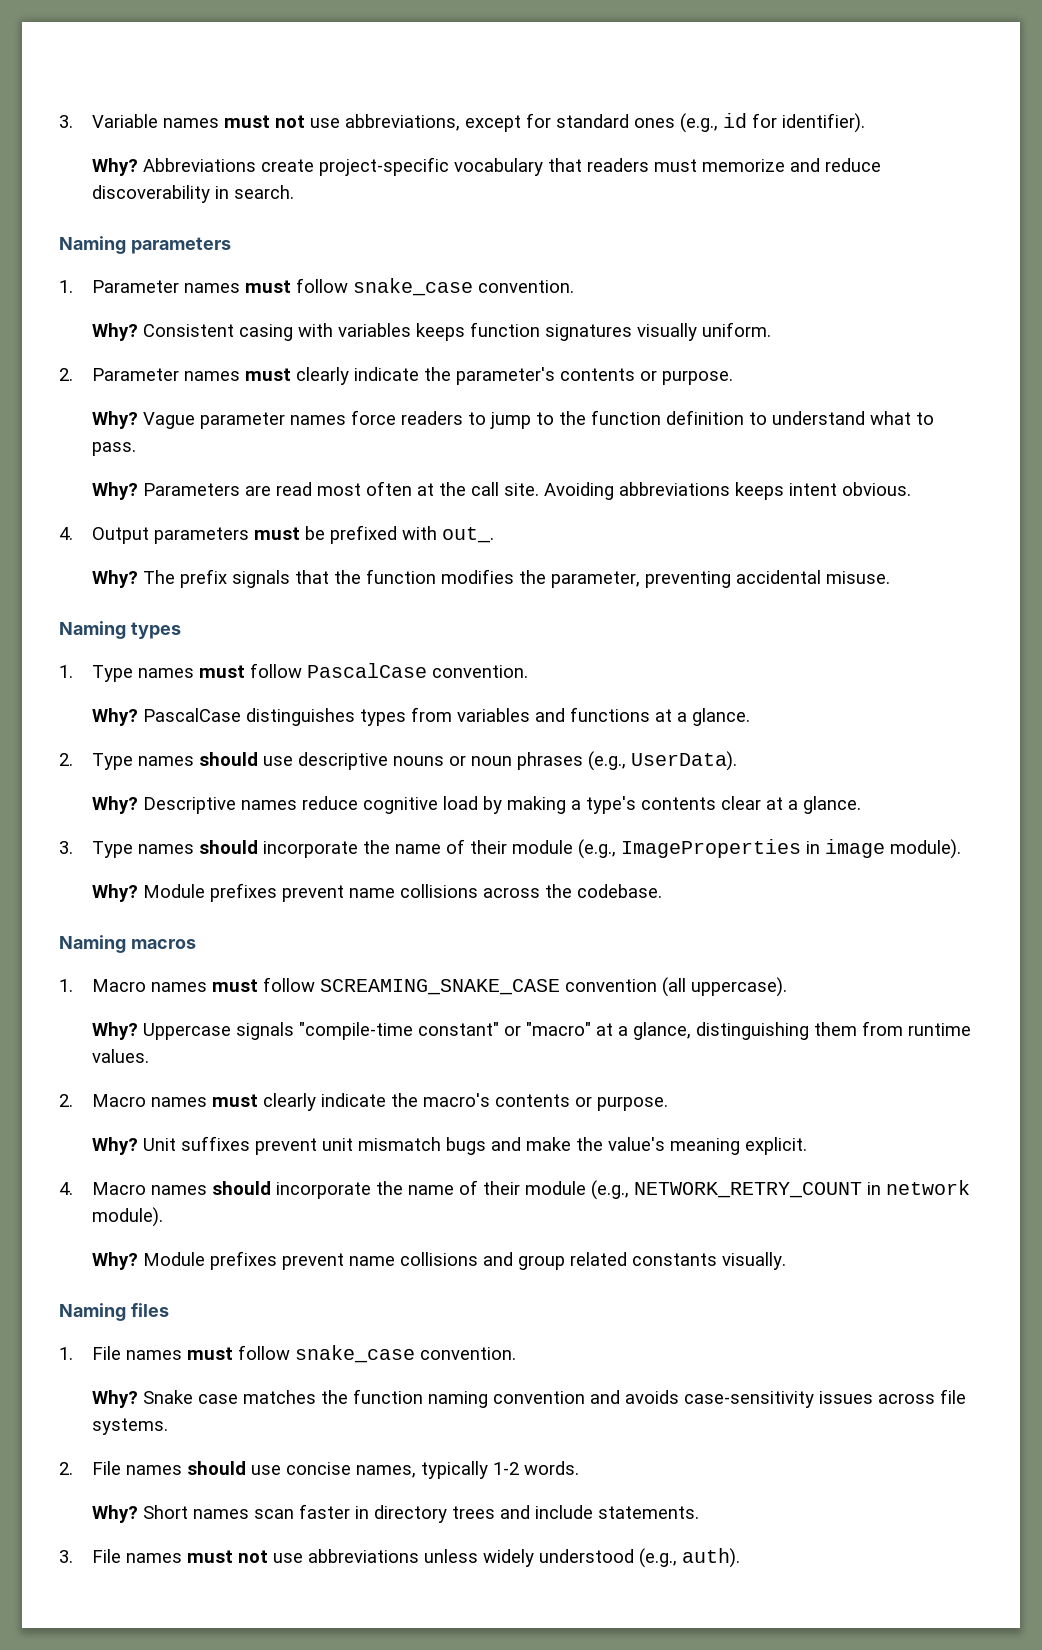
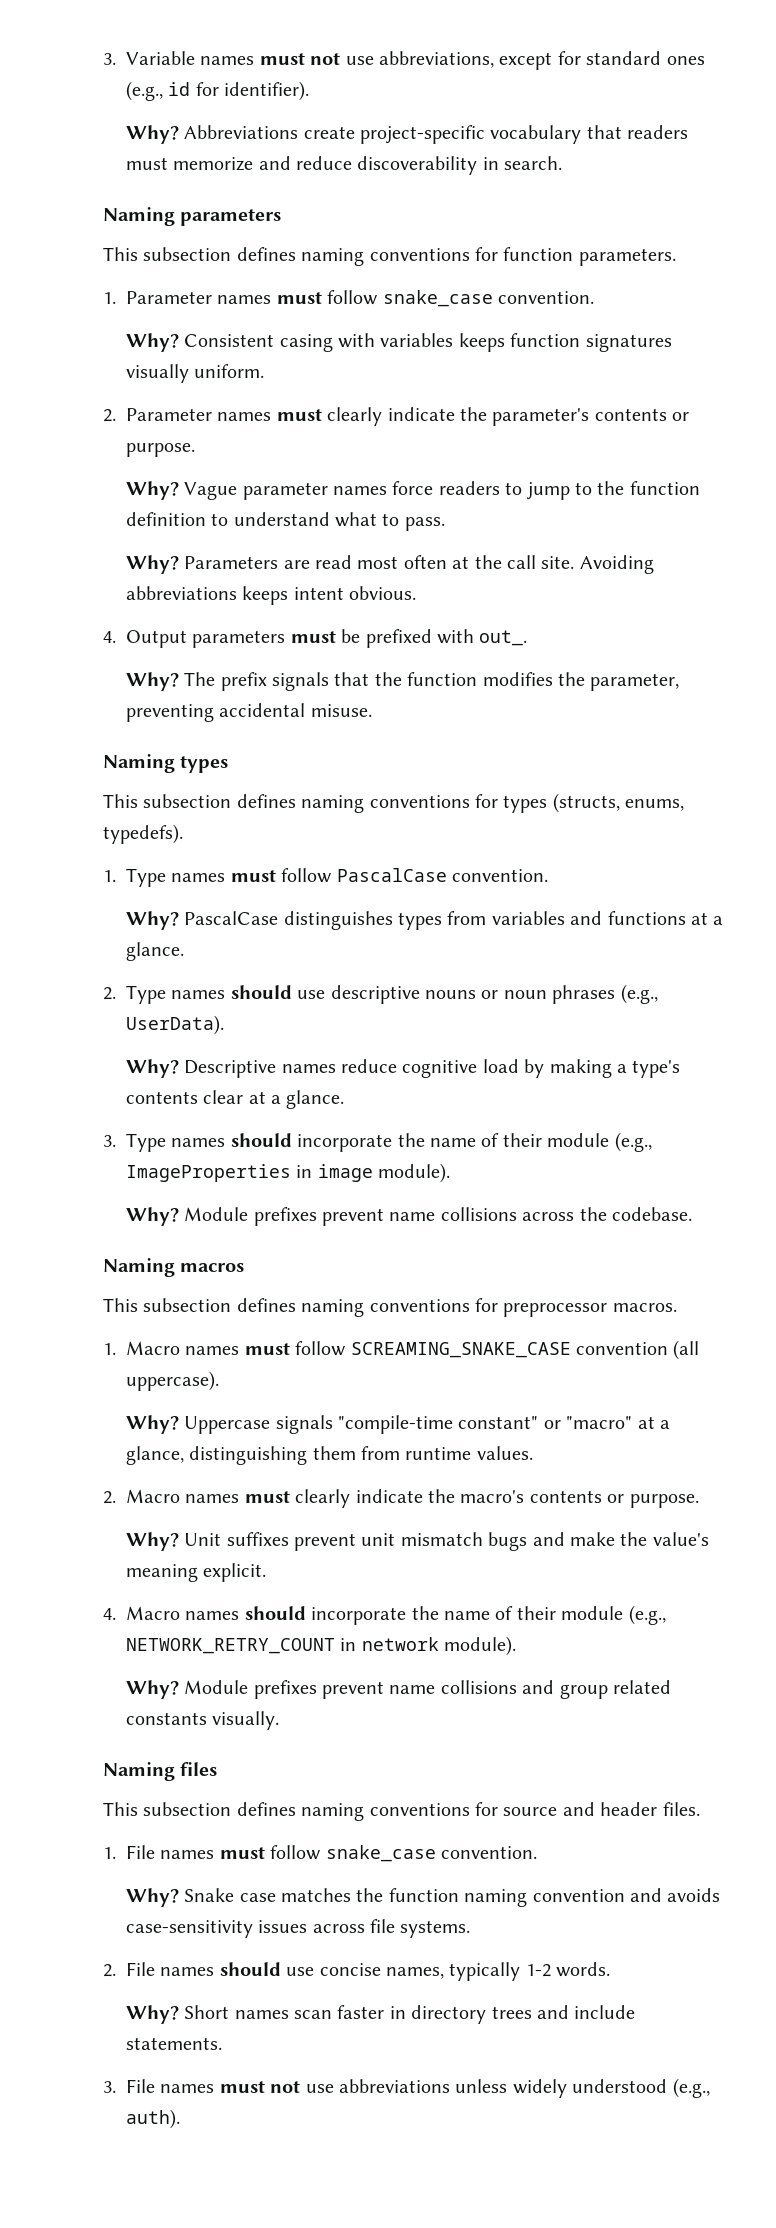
(231, 245) none -> [103,247,676,266] // This subsection defines naming conventions for function parameters.
(181, 630) none -> [103,793,685,813] [103,824,183,844] // This subsection defines naming conventions for types (structs, enums, typedefs).
(196, 944) none -> [103,1298,677,1317] // This subsection defines naming conventions for preprocessor macros.
(169, 1310) none -> [103,1802,700,1821] // This subsection defines naming conventions for source and header files.

